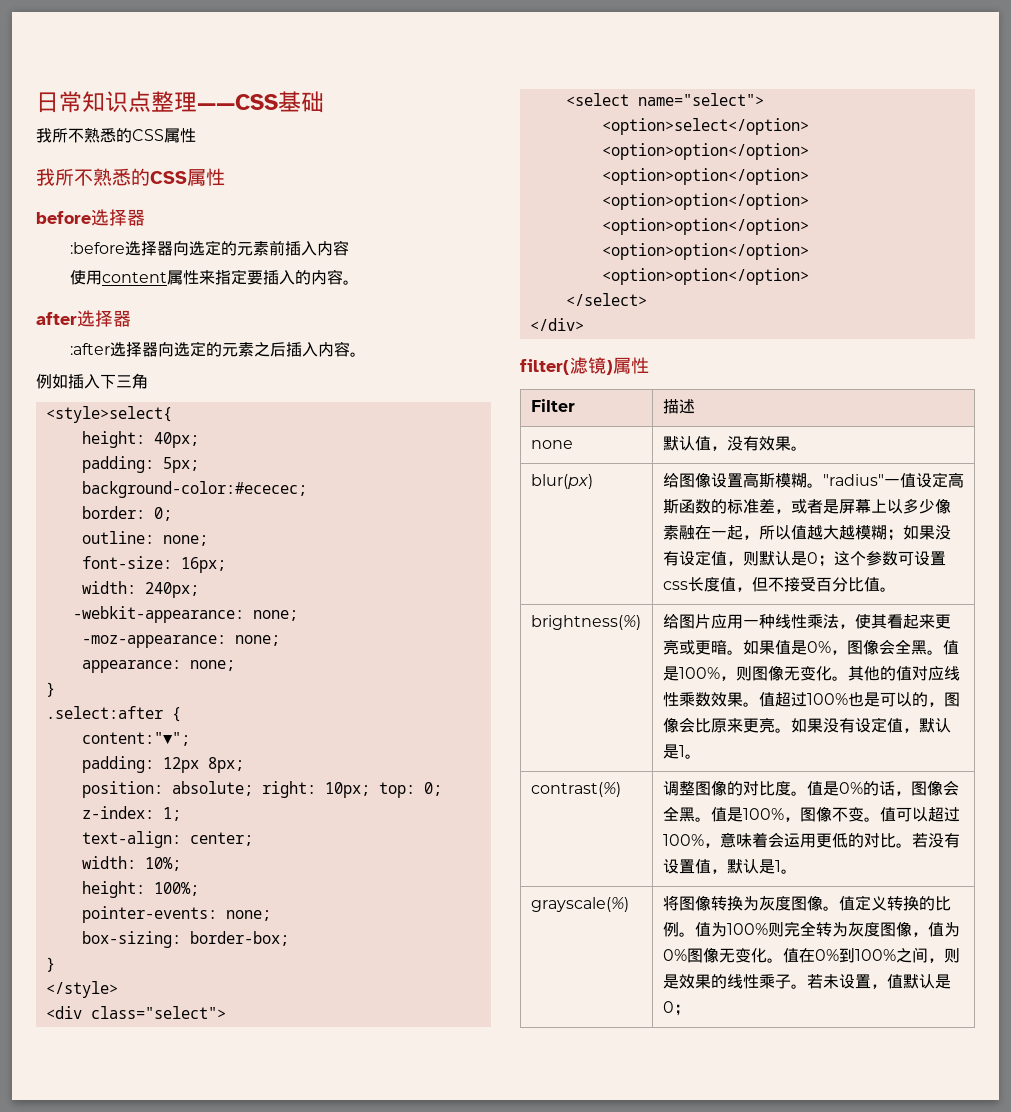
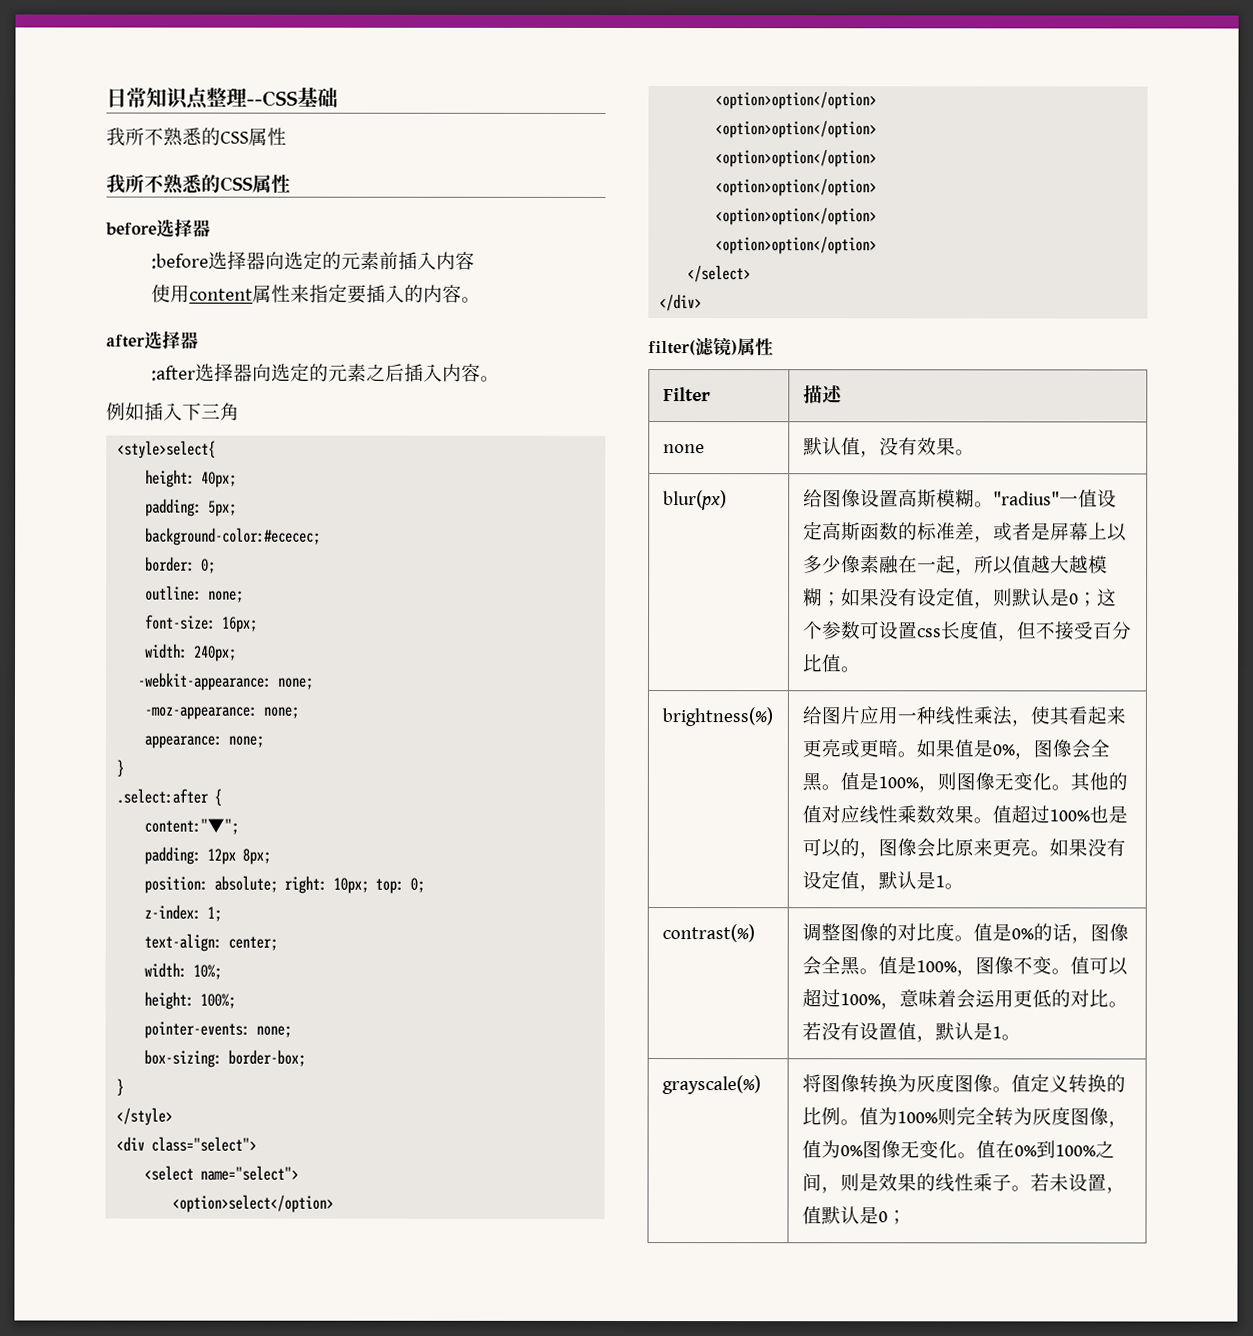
[197,94,278,110] ——CSS -> [246,90,298,107] --CSS

